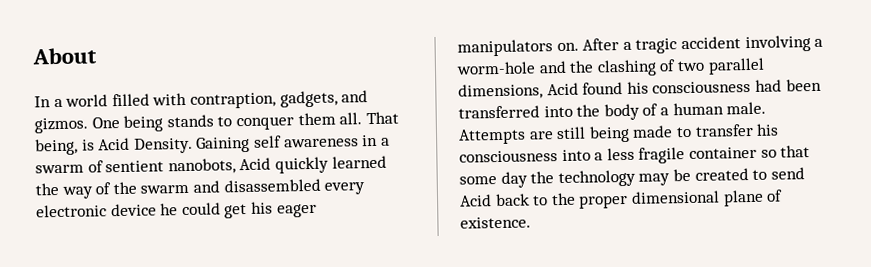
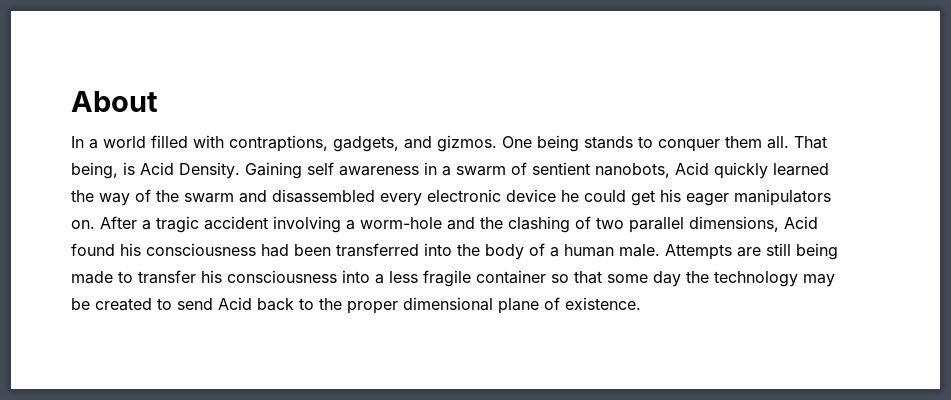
[189,92,276,109] contraption, -> [229,135,328,152] contraptions,

